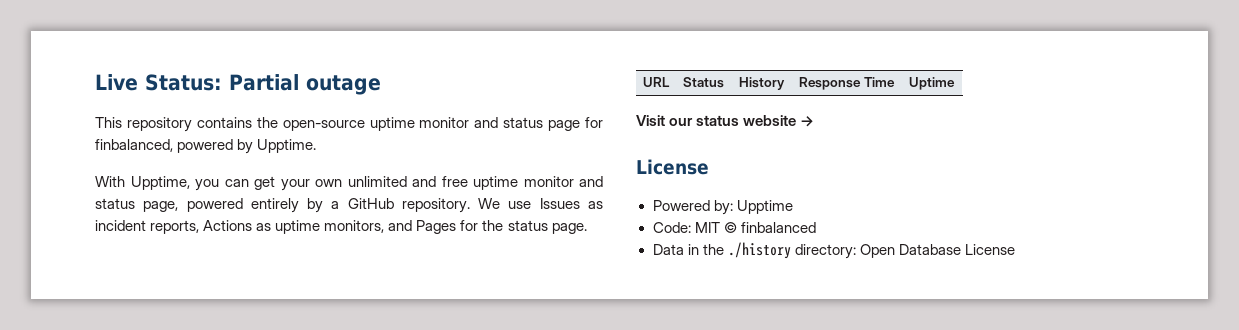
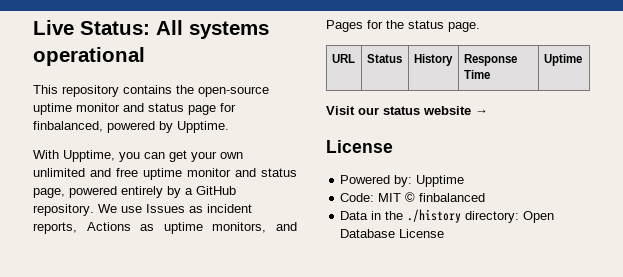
[229,74,381,95] Partial outage -> [156,20,269,39] [33,47,145,66] All systems operational

